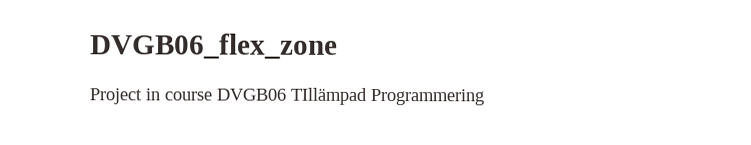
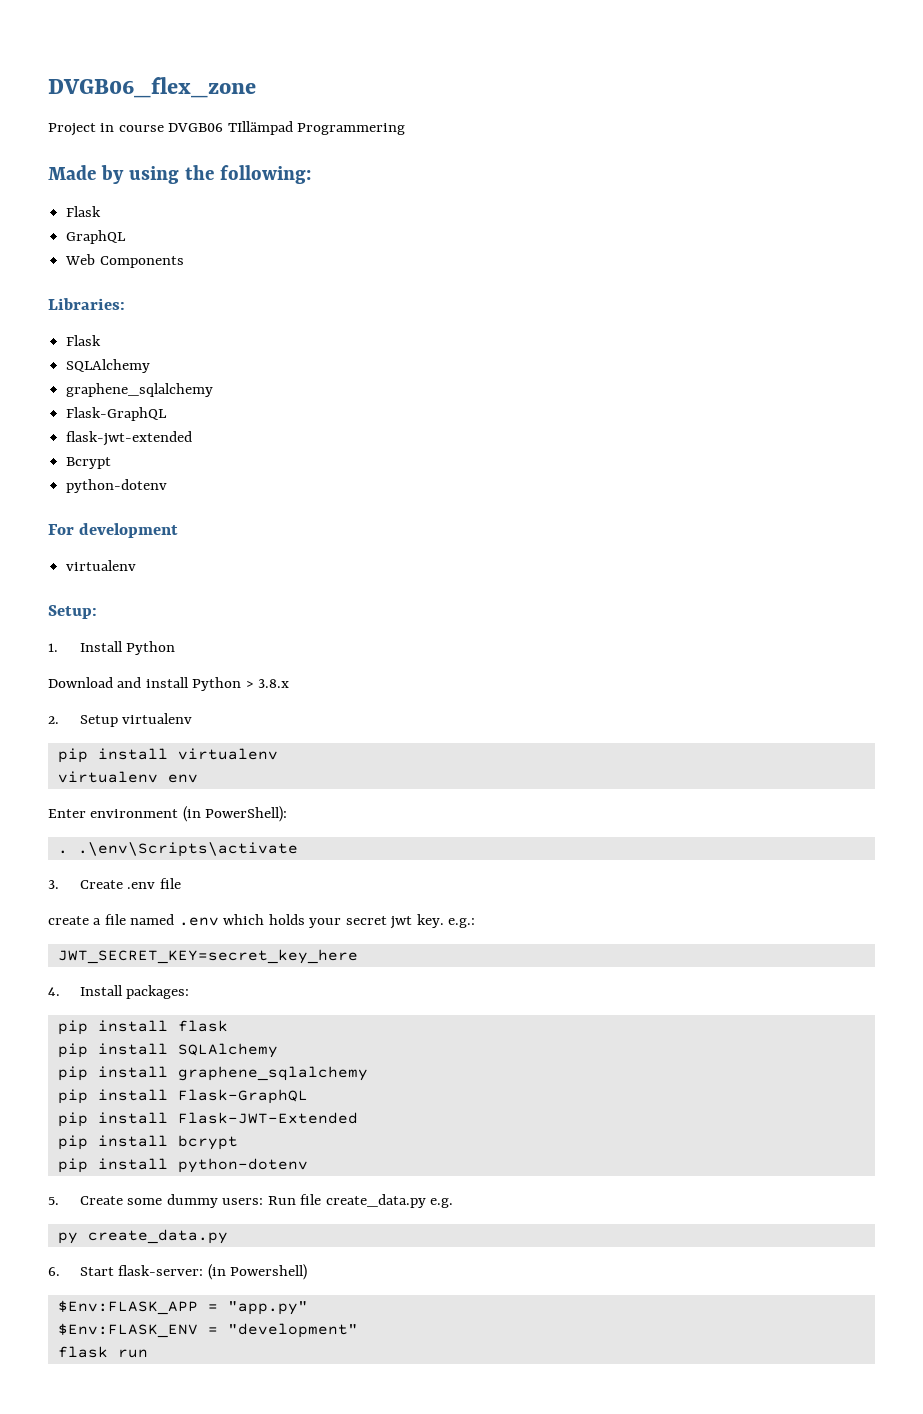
(484, 97) none -> [48,165,311,184] [66,206,102,217] [66,230,127,244] [65,254,184,268] [48,298,125,310] [66,335,102,346] [66,359,151,373] [66,383,214,397] [66,407,168,421] [66,431,193,446] [66,457,112,469] [66,479,168,493] [48,523,179,538] [66,560,137,571] [48,605,97,619] [48,641,176,655] [48,677,290,691] [48,713,193,727] [57,748,278,763] [57,771,198,783] [48,806,288,822] [57,842,298,857] [48,878,181,889] [48,914,476,929] [57,949,358,964] [48,985,190,999] [57,1020,228,1035] [57,1043,278,1058] [57,1066,368,1081] [57,1089,308,1104] [57,1112,358,1127] [57,1135,238,1150] [57,1158,308,1173] [48,1194,454,1208] [57,1229,228,1244] [48,1264,308,1280] [57,1300,308,1315] [57,1323,358,1338] [57,1346,148,1358] // Made by using the following: // Flask // GraphQL // Web Components // Libraries: // Flask // SQLAlchemy // graphene_sqlalchemy // Flask-GraphQL // flask-jwt-extended // Bcrypt // python-dotenv // For development // virtualenv // Setup: // 1. Install Python // Download and install Python > 3.8.x // 2. Setup virtualenv // pip install virtualenv // virtualenv env // Enter environment (in PowerShell): // . .\env\Scripts\activate // 3. Create .env file // create a file named .env which holds your secret jwt key. e.g.: // JWT_SECRET_KEY=secret_key_here // 4. Install packages: // pip install flask // pip install SQLAlchemy // pip install graphene_sqlalchemy // pip install Flask-GraphQL // pip install Flask-JWT-Extended // pip install bcrypt // pip install python-dotenv // 5. Create some dummy users: Run file create_data.py e.g. // py create_data.py // 6. Start flask-server: (in Powershell) // $Env:FLASK_APP = "app.py" // $Env:FLASK_ENV = "development" // flask run

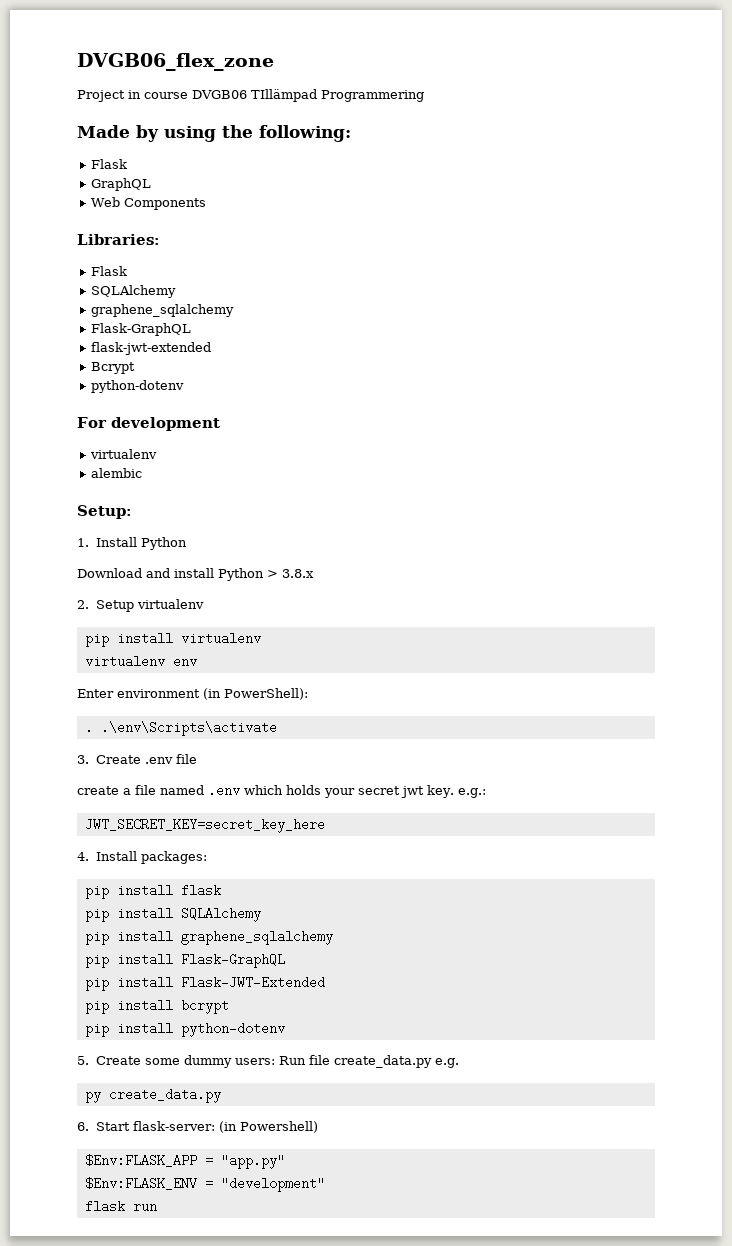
(137, 565) none -> [91,468,143,478] // alembic

